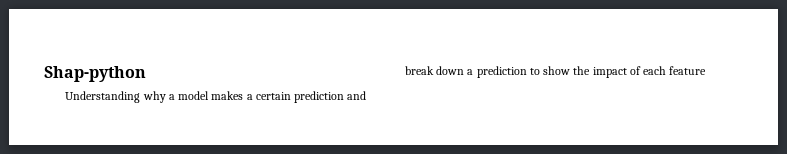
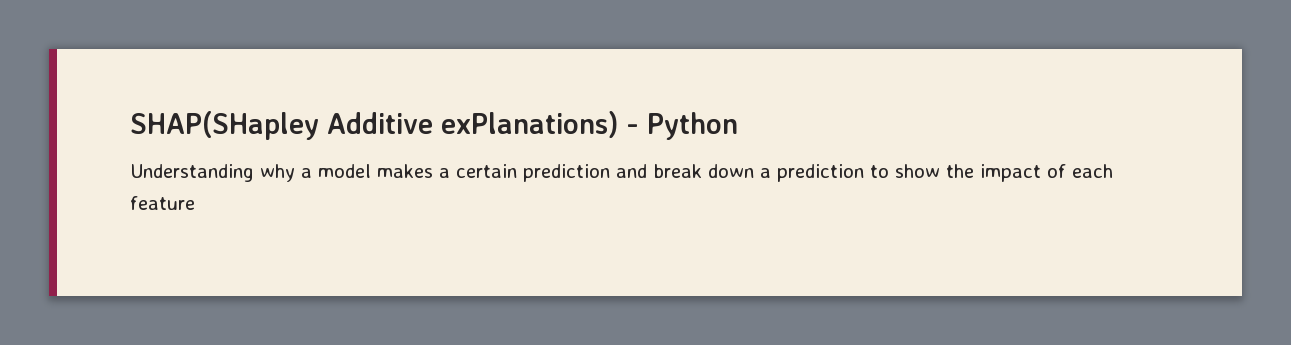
[44,66,146,82] Shap-python -> [130,111,738,140] SHAP(SHapley Additive exPlanations) - Python

